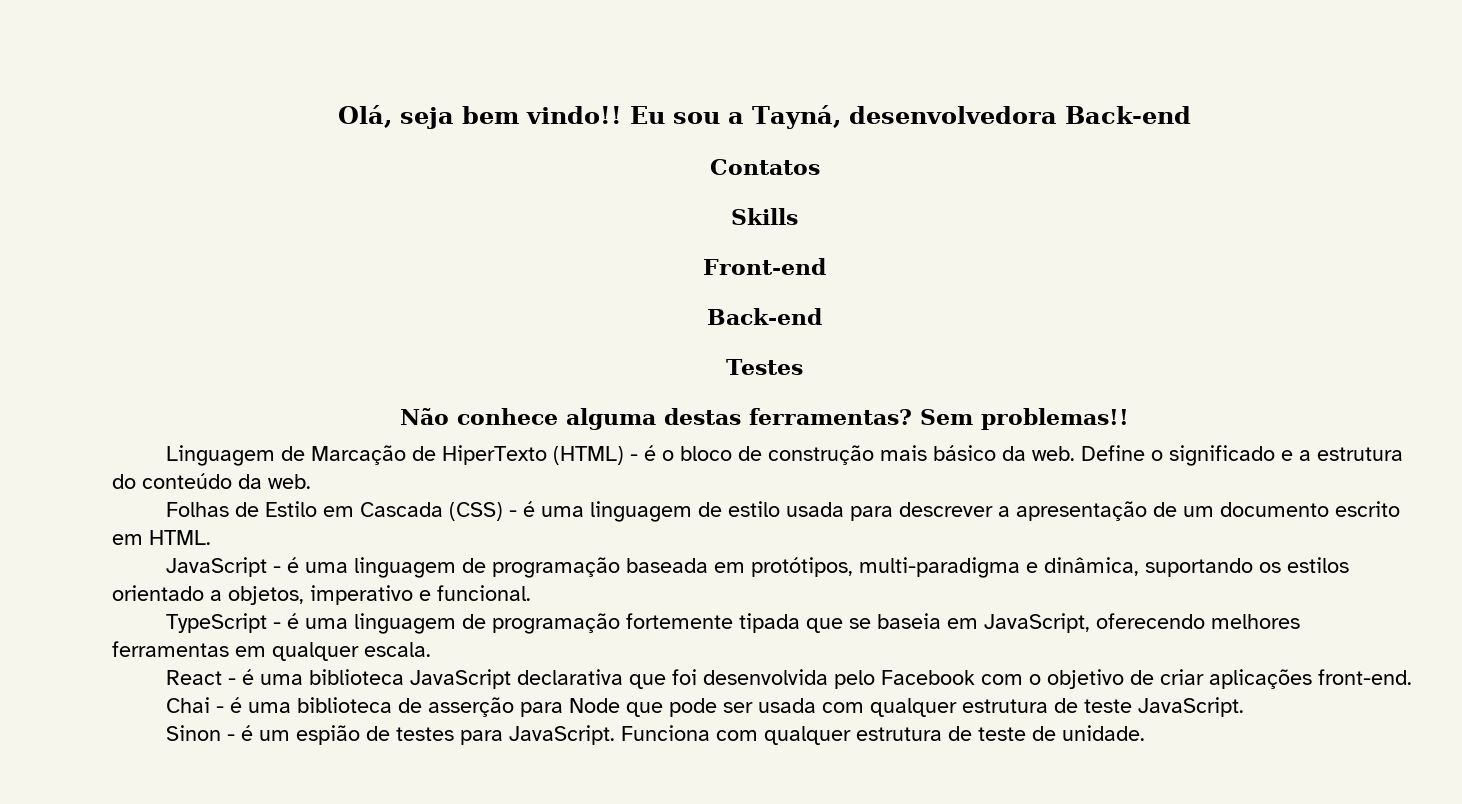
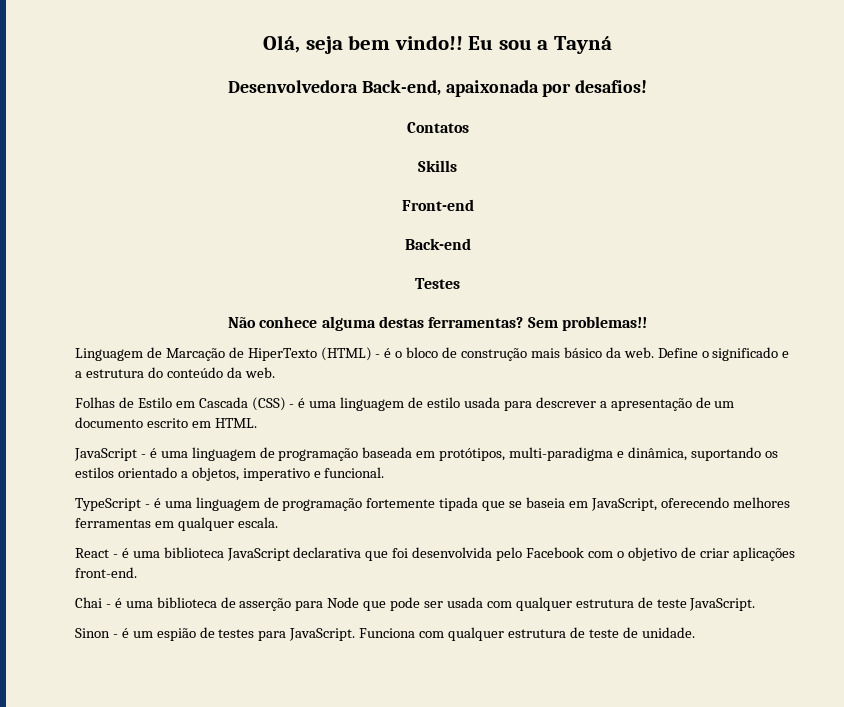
[751,105,1192,129] Tayná, desenvolvedora Back-end -> [553,36,612,54] [227,80,648,97] Tayná // Desenvolvedora Back-end, apaixonada por desafios!

